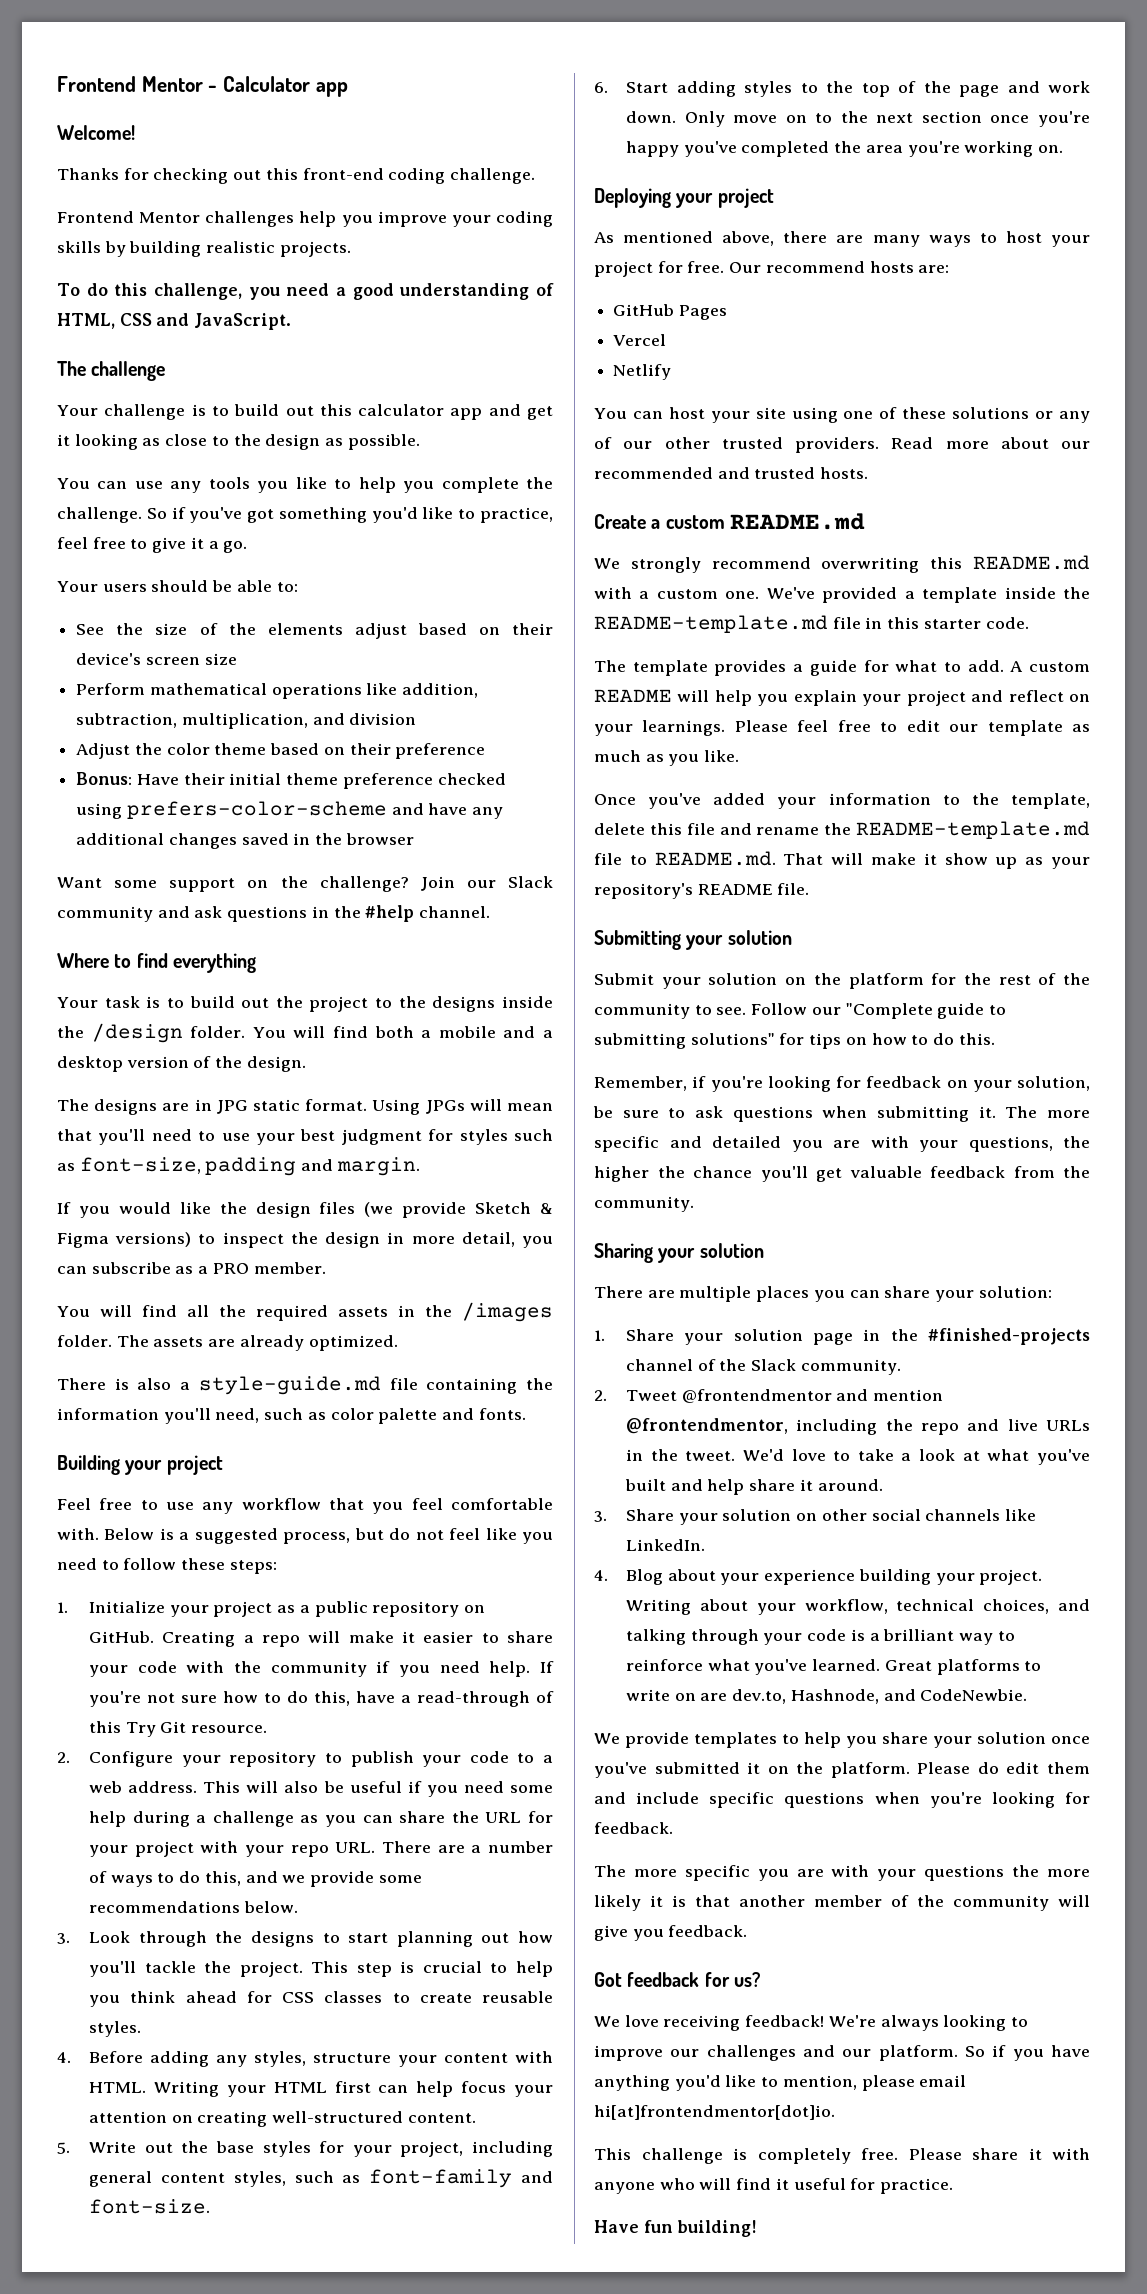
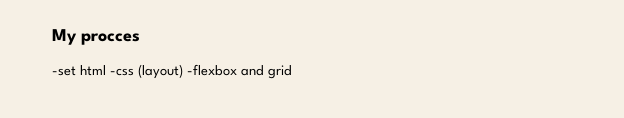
[57,76,348,97] [57,125,135,140] [57,168,536,184] [57,211,554,227] [57,241,351,257] [57,283,554,300] [57,313,292,330] [57,361,166,381] [57,404,553,420] [57,434,420,450] [57,477,554,493] [57,507,553,523] [57,537,248,553] [57,580,298,592] [76,623,553,639] [76,653,237,665] [76,683,479,699] [76,713,417,729] [76,743,486,759] [76,772,506,789] [76,801,504,819] [76,833,414,849] [57,876,553,892] [57,905,491,922] [57,953,256,973] [57,996,553,1012] [57,1023,553,1043] [57,1056,306,1072] [57,1099,553,1115] [57,1129,553,1145] [57,1157,420,1176] [57,1202,553,1218] [57,1232,553,1248] [57,1262,326,1274] [57,1302,553,1322] [57,1335,398,1351] [57,1376,553,1395] [57,1408,526,1424] [57,1455,223,1475] [57,1498,553,1514] [57,1528,553,1544] [57,1558,277,1574] [57,1601,486,1617] [88,1631,553,1647] [88,1661,554,1677] [88,1691,555,1707] [88,1721,268,1737] [57,1751,553,1767] [88,1781,553,1797] [88,1811,553,1827] [88,1841,553,1857] [88,1871,422,1887] [88,1901,298,1913] [57,1931,553,1947] [88,1961,554,1977] [88,1991,553,2007] [88,2021,141,2037] [57,2051,553,2067] [88,2081,553,2097] [88,2111,476,2127] [57,2141,553,2157] [88,2169,553,2188] [88,2199,210,2214] [594,81,1090,97] [625,111,1090,127] [625,141,1064,157] [594,188,774,208] [594,231,1090,247] [594,261,950,277] [613,304,727,320] [613,334,667,346] [613,364,672,380] [594,407,1090,423] [594,437,1090,453] [594,467,869,479] [594,513,865,530] [594,555,1090,573] [594,587,1090,603] [594,615,1029,633] [594,660,1090,676] [594,689,1090,706] [594,720,1090,736] [594,750,740,766] [594,793,1090,809] [594,821,1090,839] [594,851,1090,869] [594,883,810,899] [594,930,792,950] [594,973,1090,989] [594,1003,1007,1019] [594,1033,995,1049] [594,1076,1090,1092] [593,1106,1090,1122] [594,1136,1090,1152] [594,1166,1090,1182] [594,1196,694,1212] [594,1243,764,1263] [594,1286,1052,1302] [594,1328,1090,1345] [625,1359,901,1375] [594,1389,944,1403] [625,1418,1090,1435] [625,1449,1090,1465] [624,1479,883,1495] [594,1509,1037,1525] [625,1539,705,1551] [594,1569,1043,1585] [625,1599,1090,1615] [625,1629,1015,1645] [625,1659,1042,1675] [625,1689,1028,1704] [594,1732,1090,1748] [594,1762,1090,1778] [594,1792,1090,1808] [594,1822,673,1834] [594,1865,1090,1881] [594,1895,1090,1911] [594,1925,748,1941] [594,1972,760,1987] [594,2015,1029,2031] [594,2045,1090,2061] [594,2075,967,2091] [594,2105,835,2120] [594,2148,1090,2164] [594,2178,954,2194] [594,2220,758,2237] Frontend Mentor - Calculator app // Welcome! // Thanks for checking out this front-end coding challenge. // Frontend Mentor challenges help you improve your coding skills by building realistic projects. // To do this challenge, you need a good understanding of HTML, CSS and JavaScript. // The challenge // Your challenge is to build out this calculator app and get it looking as close to the design as possible. // You can use any tools you like to help you complete the challenge. So if you've got something you'd like to practice, feel free to give it a go. // Your users should be able to: // See the size of the elements adjust based on their device's screen size // Perform mathematical operations like addition, subtraction, multiplication, and division // Adjust the color theme based on their preference // Bonus: Have their initial theme preference checked using prefers-color-scheme and have any additional changes saved in the browser // Want some support on the challenge? Join our Slack community and ask questions in the #help channel. // Where to find everything // Your task is to build out the project to the designs inside the /design folder. You will find both a mobile and a desktop version of the design. // The designs are in JPG static format. Using JPGs will mean that you'll need to use your best judgment for styles such as font-size, padding and margin. // If you would like the design files (we provide Sketch & Figma versions) to inspect the design in more detail, you can subscribe as a PRO member. // You will find all the required assets in the /images folder. The assets are already optimized. // There is also a style-guide.md file containing the information you'll need, such as color palette and fonts. // Building your project // Feel free to use any workflow that you feel comfortable with. Below is a suggested process, but do not feel like you need to follow these steps: // 1. Initialize your project as a public repository on GitHub. Creating a repo will make it easier to share your code with the community if you need help. If you're not sure how to do this, have a read-through of this Try Git resource. // 2. Configure your repository to publish your code to a web address. This will also be useful if you need some help during a challenge as you can share the URL for your project with your repo URL. There are a number of ways to do this, and we provide some recommendations below. // 3. Look through the designs to start planning out how you'll tackle the project. This step is crucial to help you think ahead for CSS classes to create reusable styles. // 4. Before adding any styles, structure your content with HTML. Writing your HTML first can help focus your attention on creating well-structured content. // 5. Write out the base styles for your project, including general content styles, such as font-family and font-size. // 6. Start adding styles to the top of the page and work down. Only move on to the next section once you're happy you've completed the area you're working on. // Deploying your project // As mentioned above, there are many ways to host your project for free. Our recommend hosts are: // GitHub Pages // Vercel // Netlify // You can host your site using one of these solutions or any of our other trusted providers. Read more about our recommended and trusted hosts. // Create a custom README.md // We strongly recommend overwriting this README.md with a custom one. We've provided a template inside the README-template.md file in this starter code. // The template provides a guide for what to add. A custom README will help you explain your project and reflect on your learnings. Please feel free to edit our template as much as you like. // Once you've added your information to the template, delete this file and rename the README-template.md file to README.md. That will make it show up as your repository's README file. // Submitting your solution // Submit your solution on the platform for the rest of the community to see. Follow our "Complete guide to submitting solutions" for tips on how to do this. // Remember, if you're looking for feedback on your solution, be sure to ask questions when submitting it. The more specific and detailed you are with your questions, the higher the chance you'll get valuable feedback from the community. // Sharing your solution // There are multiple places you can share your solution: // 1. Share your solution page in the #finished-projects channel of the Slack community. // 2. Tweet @frontendmentor and mention @frontendmentor, including the repo and live URLs in the tweet. We'd love to take a look at what you've built and help share it around. // 3. Share your solution on other social channels like LinkedIn. // 4. Blog about your experience building your project. Writing about your workflow, technical choices, and talking through your code is a brilliant way to reinforce what you've learned. Great platforms to write on are dev.to, Hashnode, and CodeNewbie. // We provide templates to help you share your solution once you've submitted it on the platform. Please do edit them and include specific questions when you're looking for feedback. // The more specific you are with your questions the more likely it is that another member of the community will give you feedback. // Got feedback for us? // We love receiving feedback! We're always looking to improve our challenges and our platform. So if you have anything you'd like to mention, please email hi[at]frontendmentor[dot]io. // This challenge is completely free. Please share it with anyone who will find it useful for practice. // Have fun building! -> [52,29,140,45] [52,64,292,79] My procces // -set html -css (layout) -flexbox and grid

